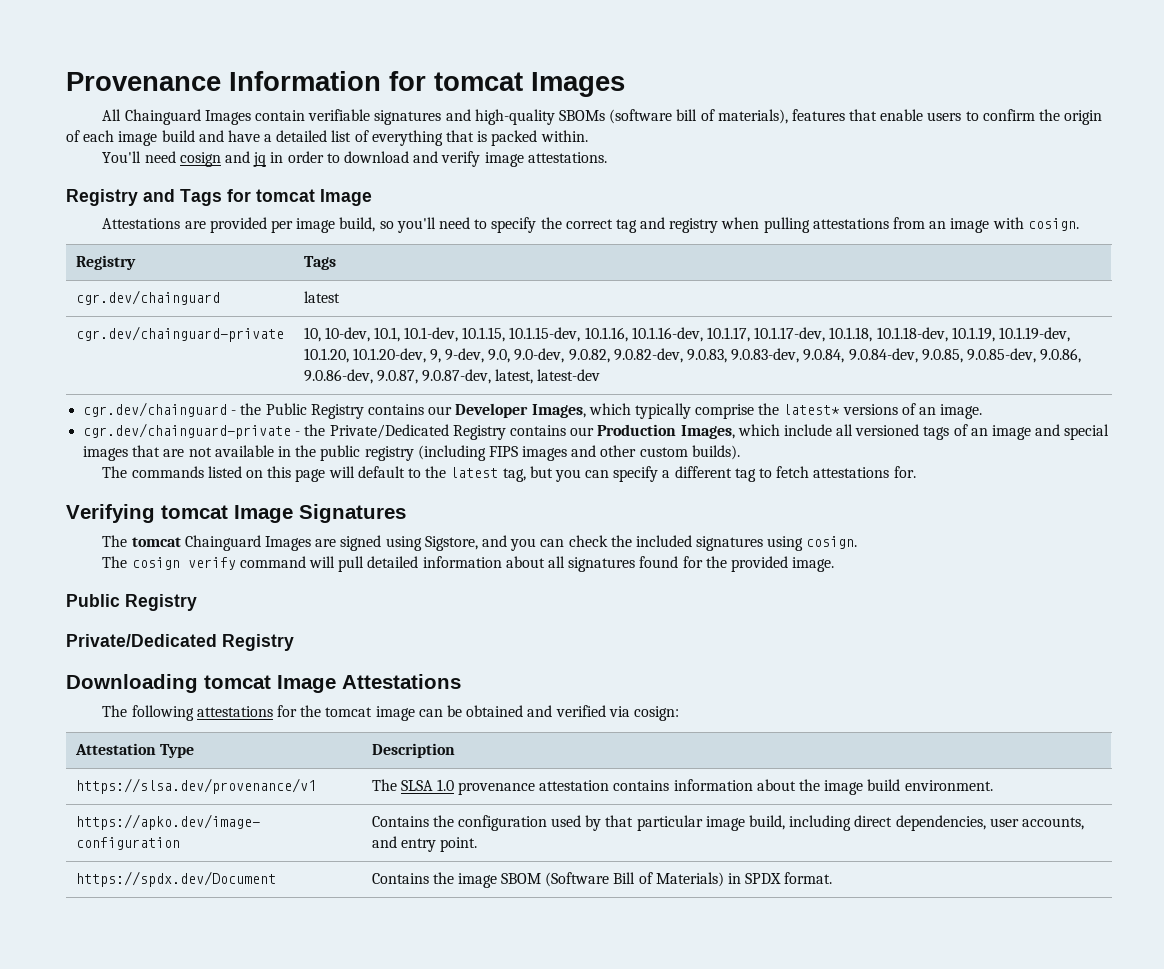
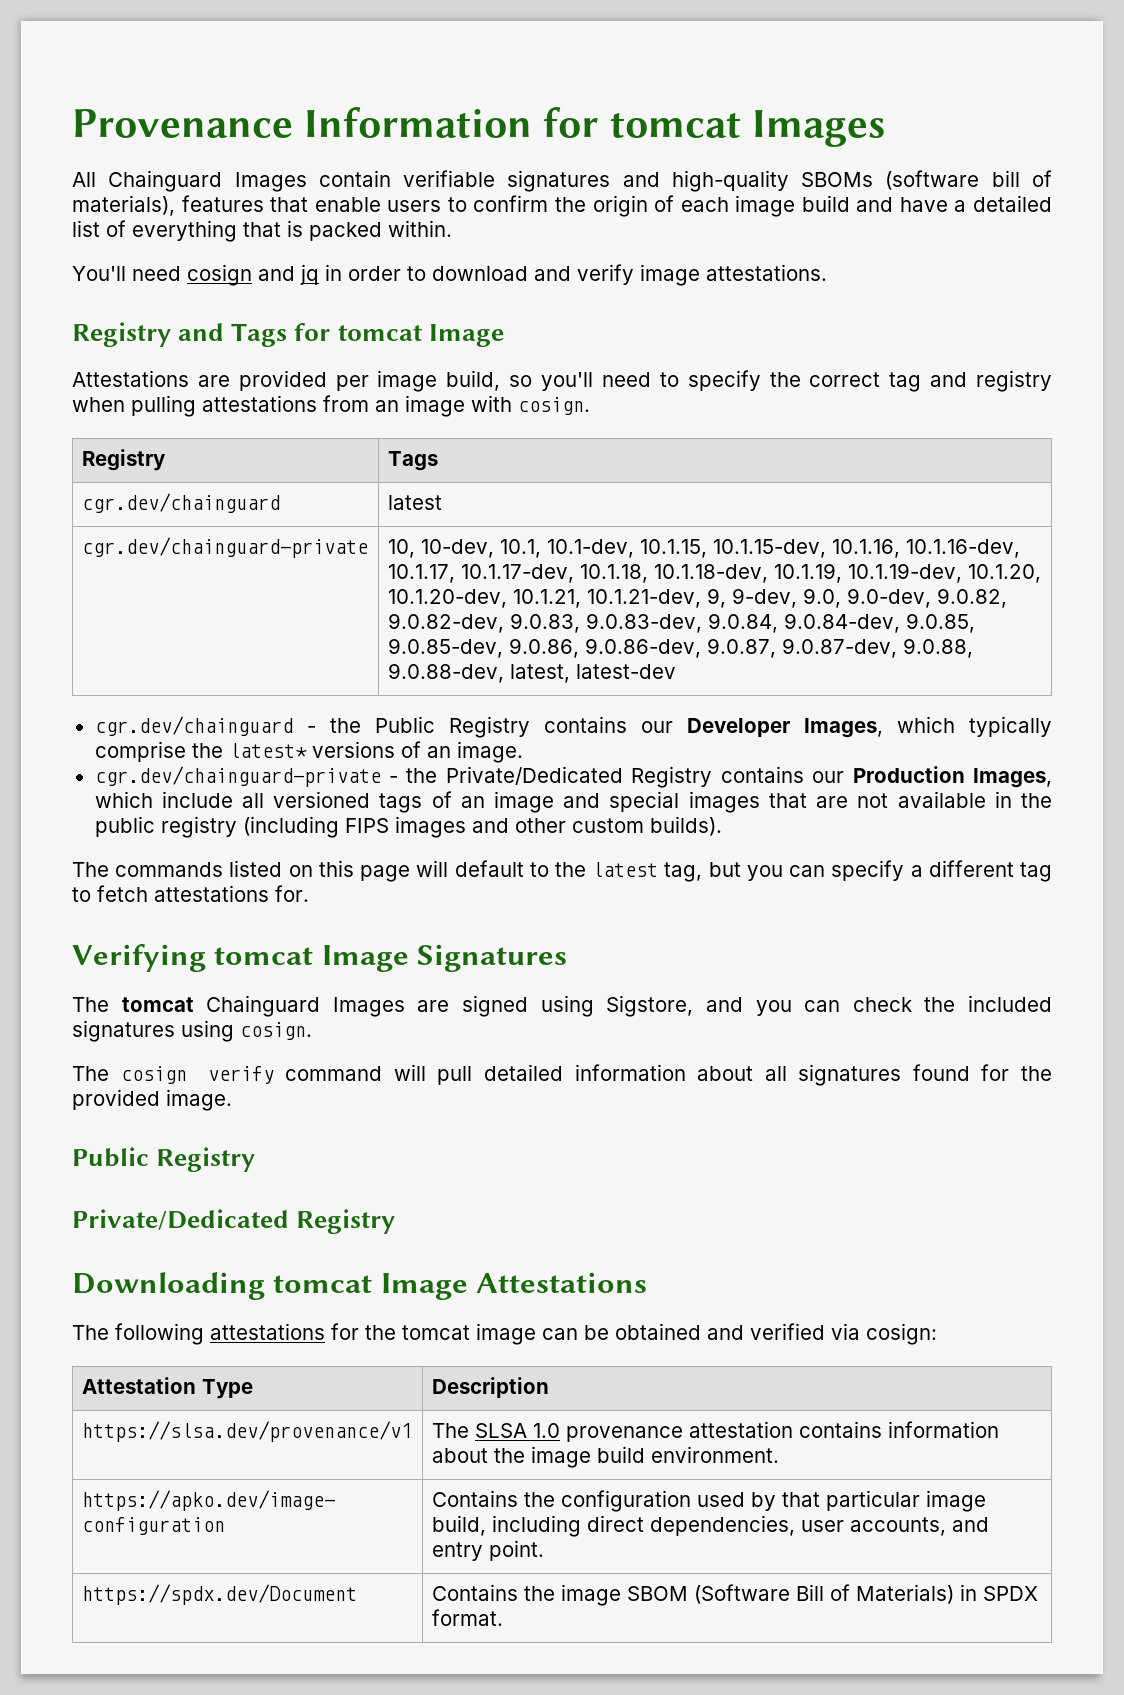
(426, 355) none -> [512,589,701,608] 10.1.21, 10.1.21-dev,
(491, 376) none -> [902,638,973,658] [387,663,504,683] 9.0.88, 9.0.88-dev,

